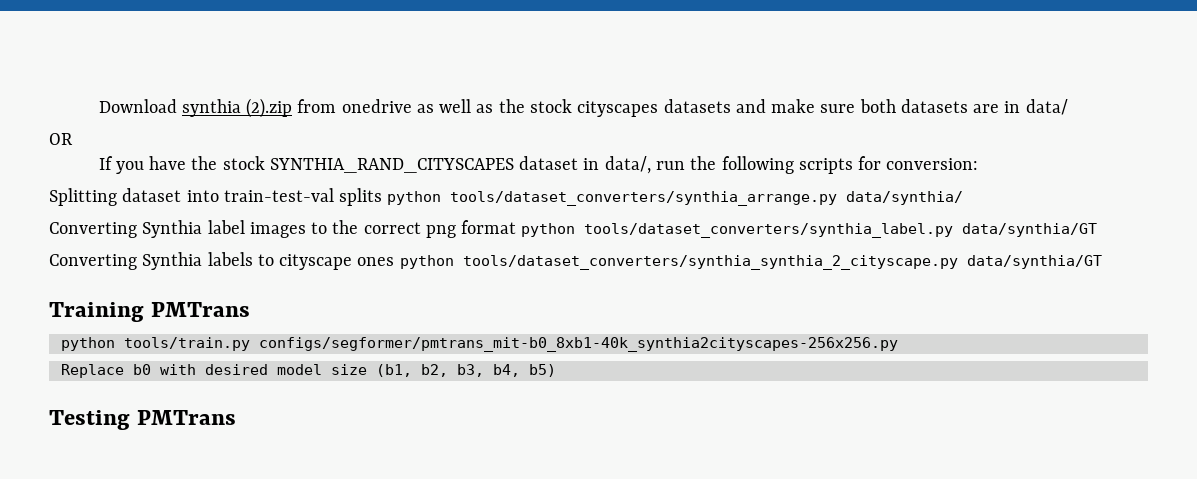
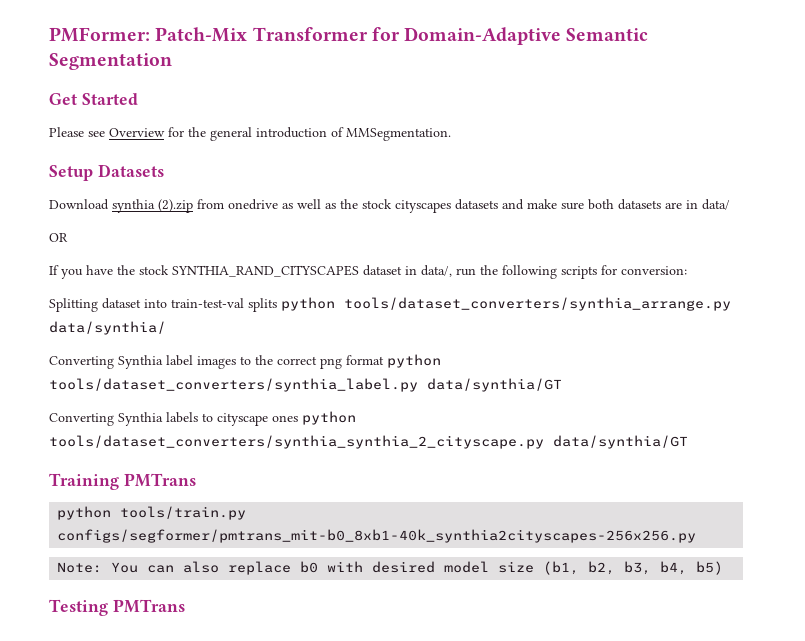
(98, 106) none -> [49,27,649,45] [49,53,172,70] [49,93,138,105] [49,127,451,141] [49,164,164,181] PMFormer: Patch-Mix Transformer for Domain-Adaptive Semantic Segmentation // Get Started // Please see Overview for the general introduction of MMSegmentation. // Setup Datasets //
[60,364,124,378] Replace -> [57,561,292,575] Note: You can also replace

